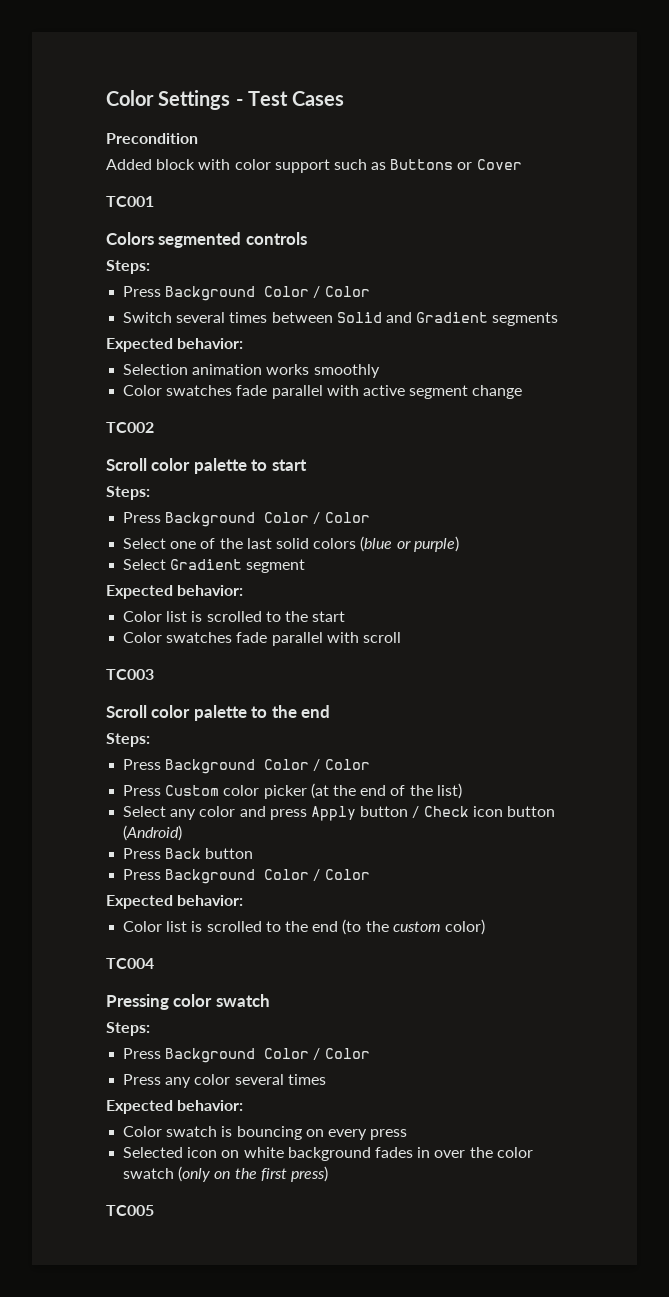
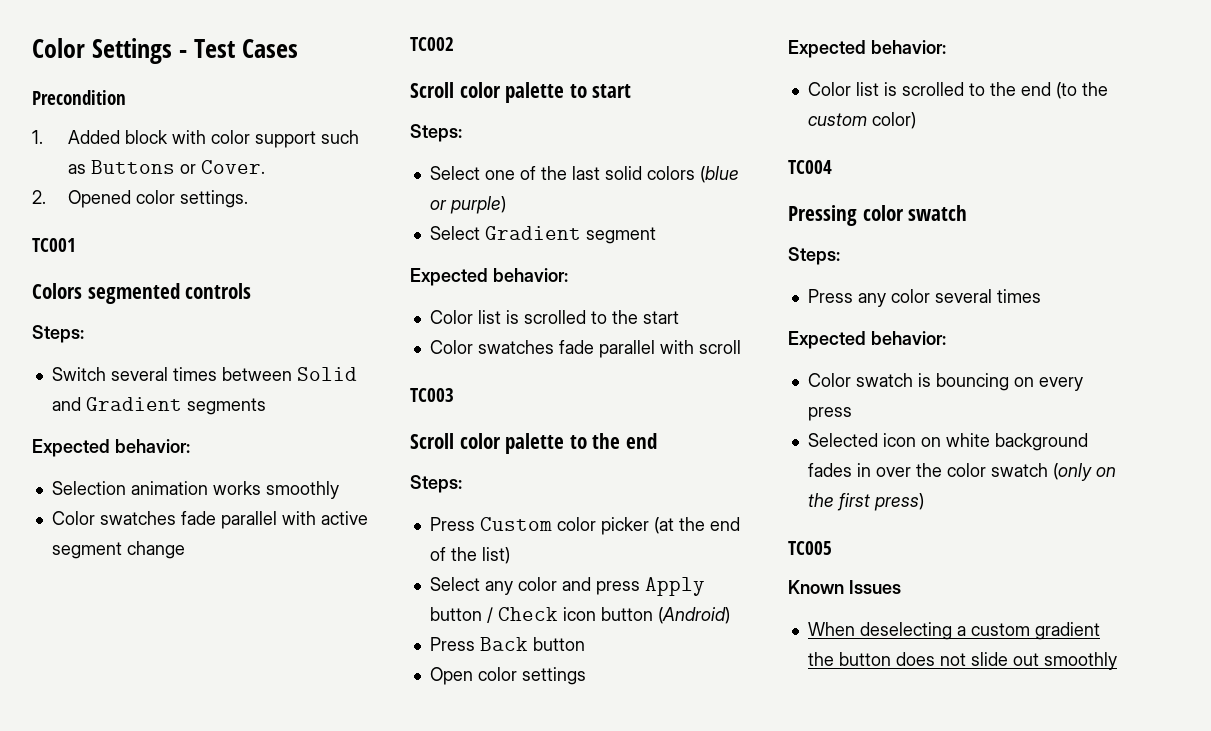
(198, 138) none -> [32,130,43,144] 1.
[476,159,522,170] Cover -> [200,160,265,174] [32,190,248,208] Cover. // 2. Opened color settings.
[123,286,370,301] // Press Background Color / Color -> (84, 334) none
[123,512,370,527] // Press Background Color / Color -> (462, 133) none
[123,759,370,774] // Press Background Color / Color -> (462, 484) none
[123,869,370,884] Press Background Color / Color -> [429,667,586,685] Open color settings
[123,1048,370,1063] // Press Background Color / Color -> (840, 256) none
(154, 1210) none -> [788,580,901,594] [807,622,1100,640] [807,652,1117,670] // Known Issues // When deselecting a custom gradient the button does not slide out smoothly

